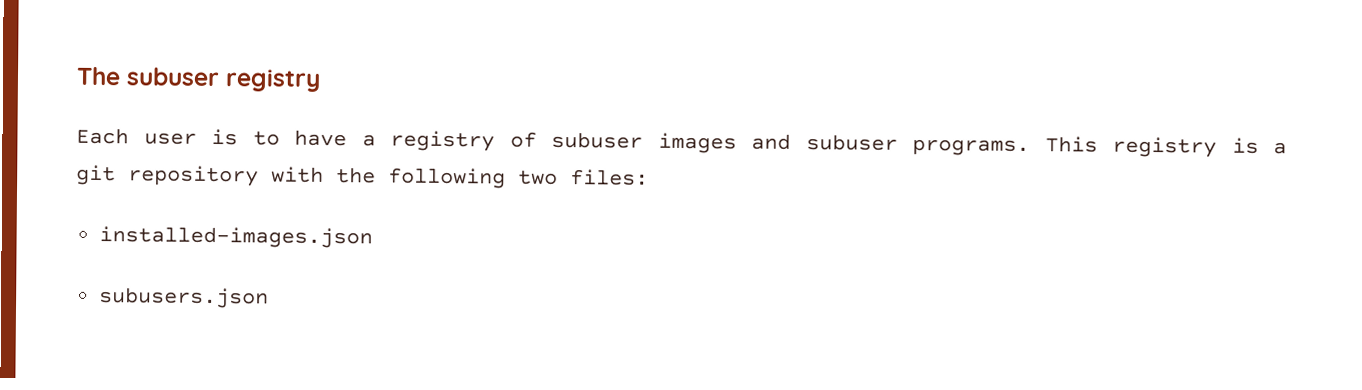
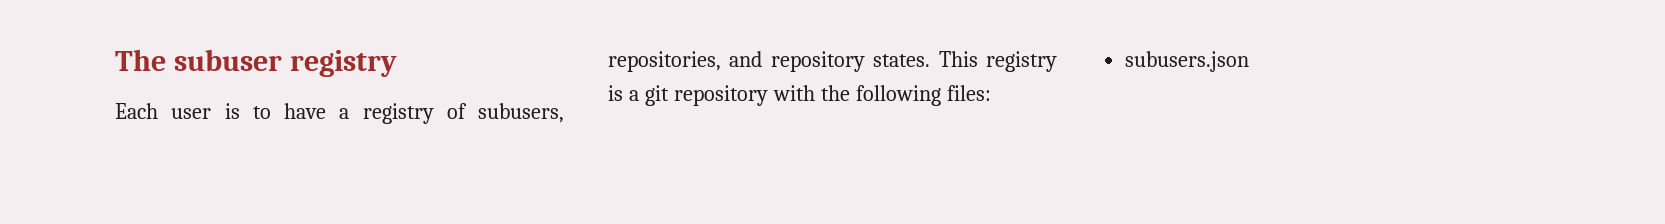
[551,131,1030,156] subuser images and subuser programs. -> [478,103,564,123] [608,51,931,72] subusers, repositories, and repository states.
[518,170,558,185] two -> (941, 95) none
[99,226,374,249] // installed-images.json -> (991, 93) none

